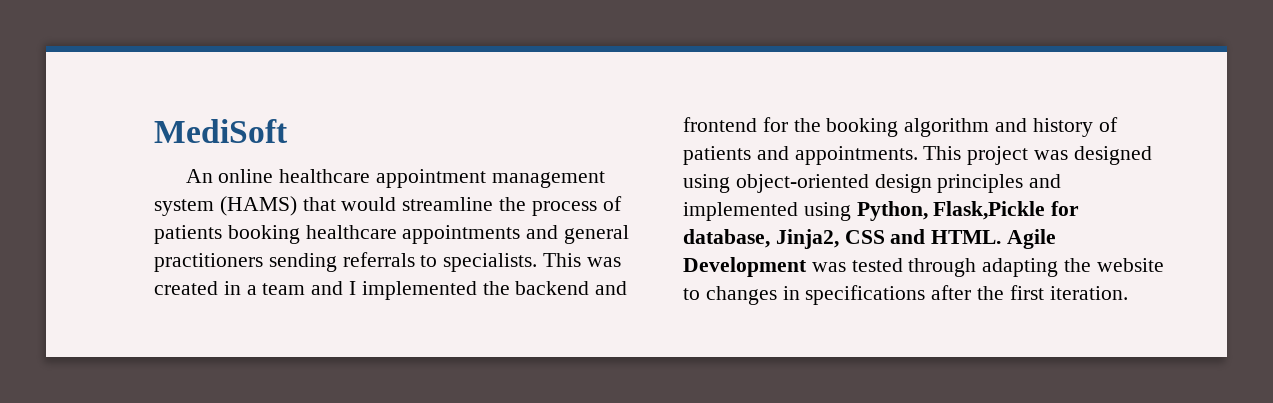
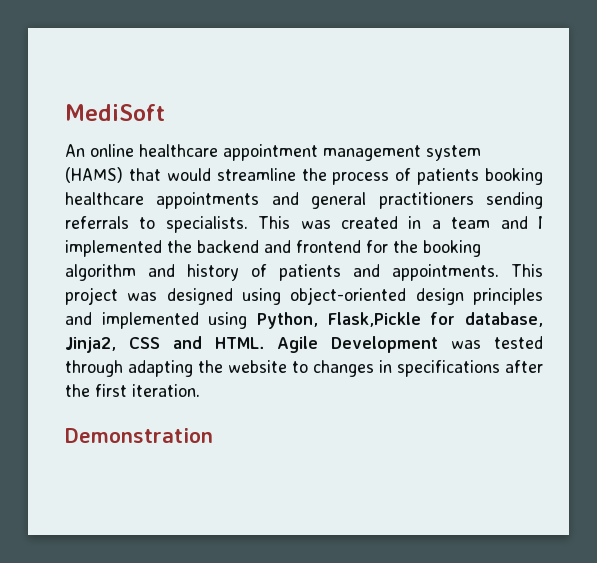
(1128, 293) none -> [65,428,213,443] // Demonstration

